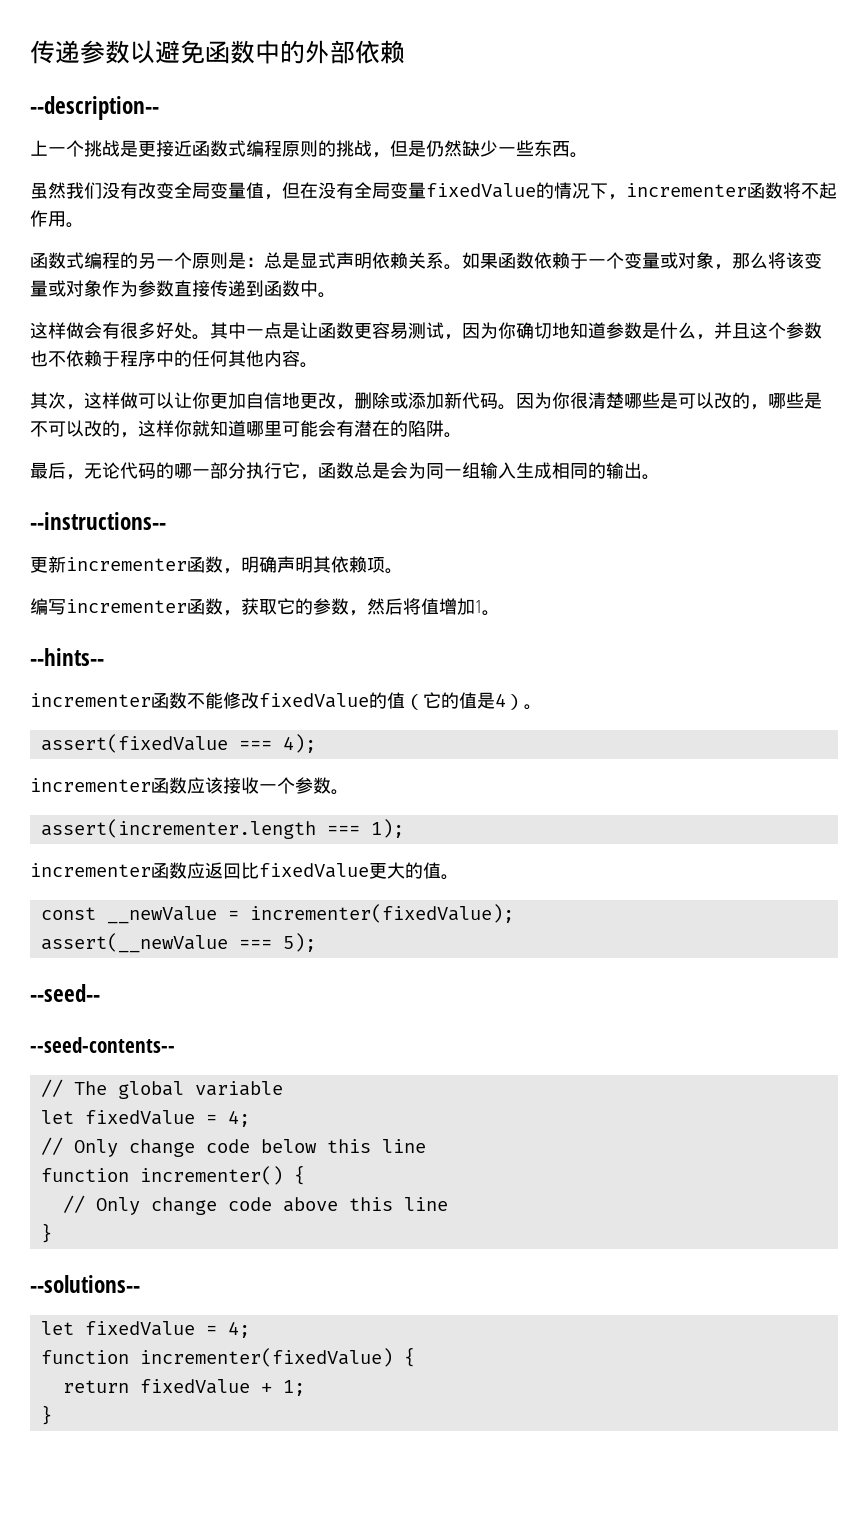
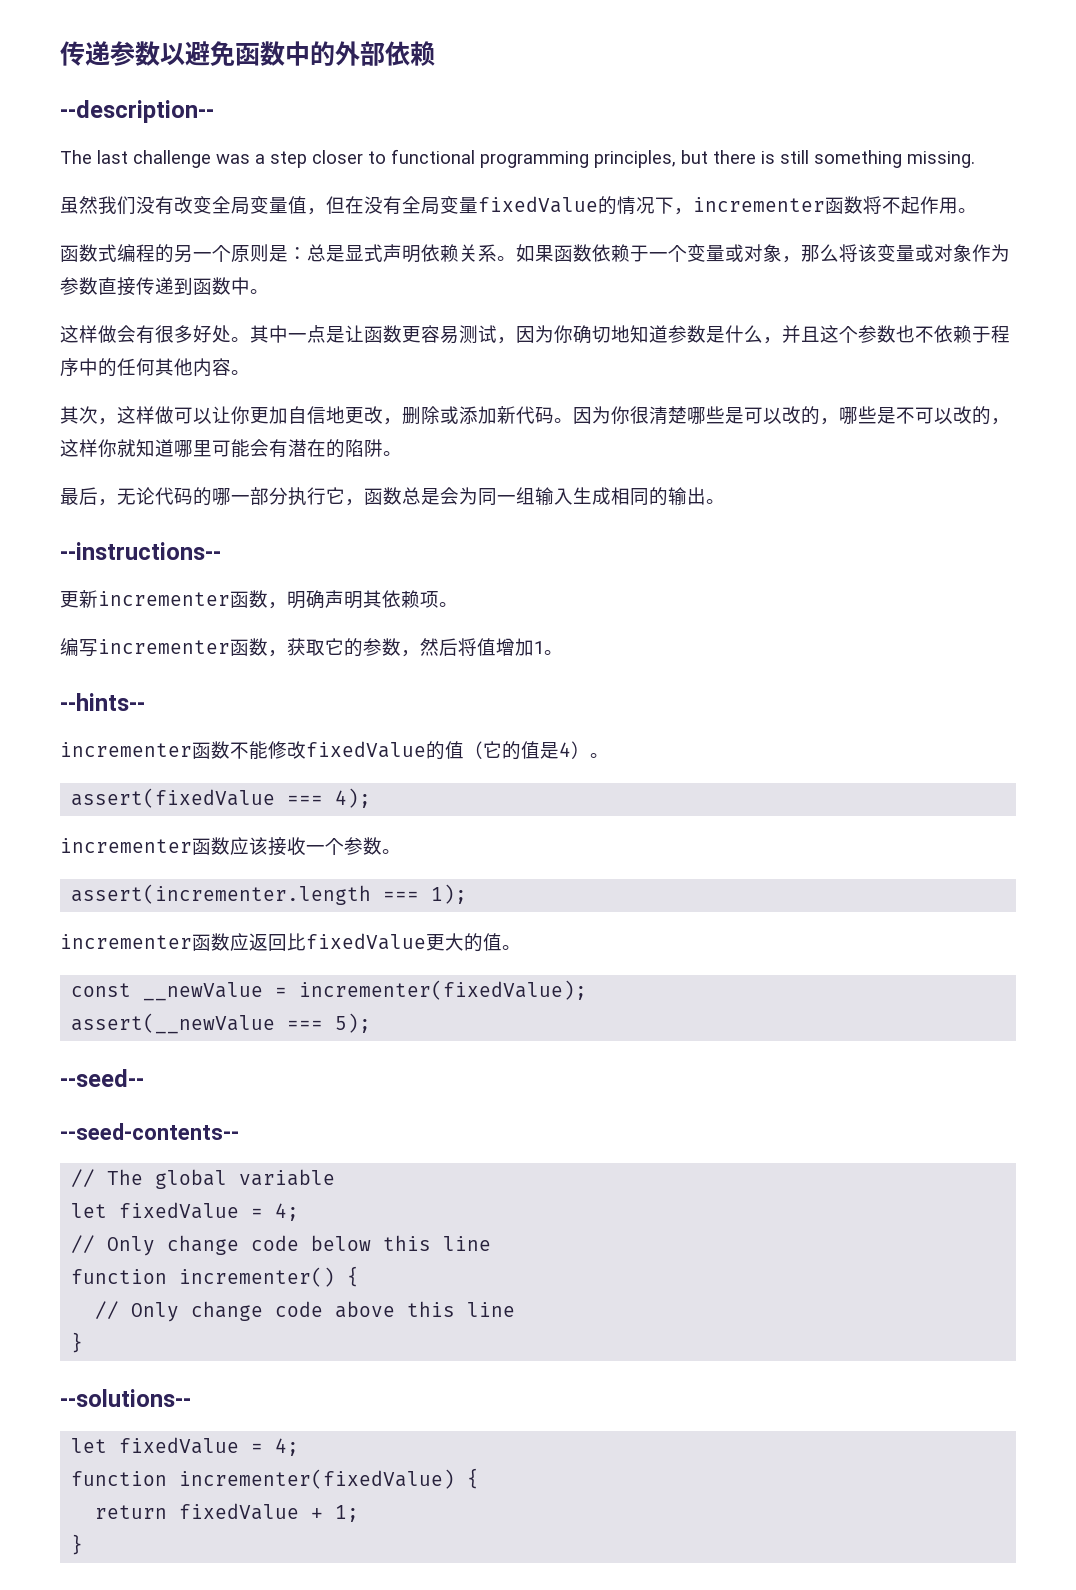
[30,140,588,158] 上一个挑战是更接近函数式编程原则的挑战，但是仍然缺少一些东西。 -> [60,149,975,168] The last challenge was a step closer to functional programming principles, but there is still something missing.

